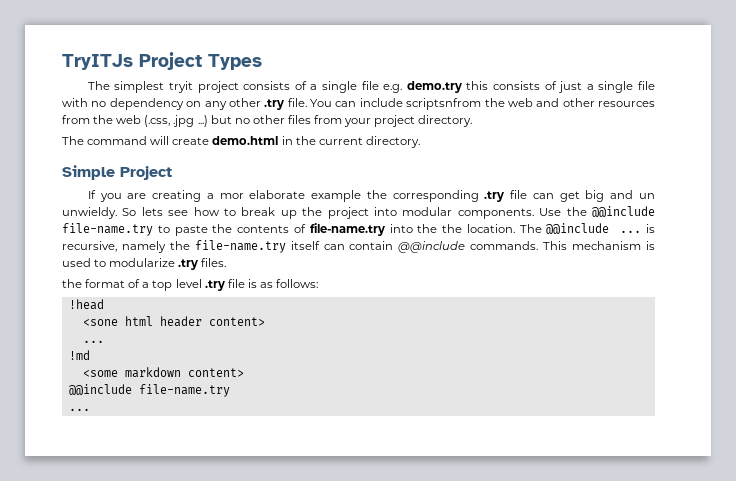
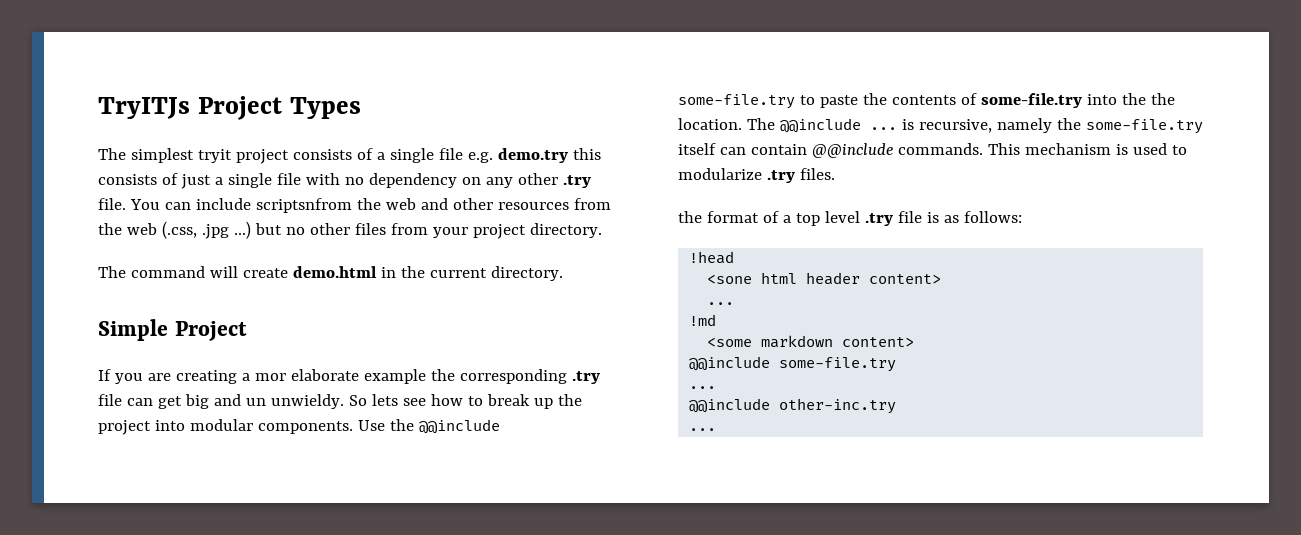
[62,223,153,236] file-name.try -> [678,94,795,109] some-file.try
[309,223,385,236] file-name.try -> [980,93,1082,108] some-file.try
[194,240,286,253] file-name.try -> [1085,119,1203,134] some-file.try
[138,384,230,397] [68,408,90,411] file-name.try // ... -> [779,357,897,372] [689,386,717,389] [689,398,897,414] [689,428,717,431] some-file.try // ... // @@include other-inc.try // ...

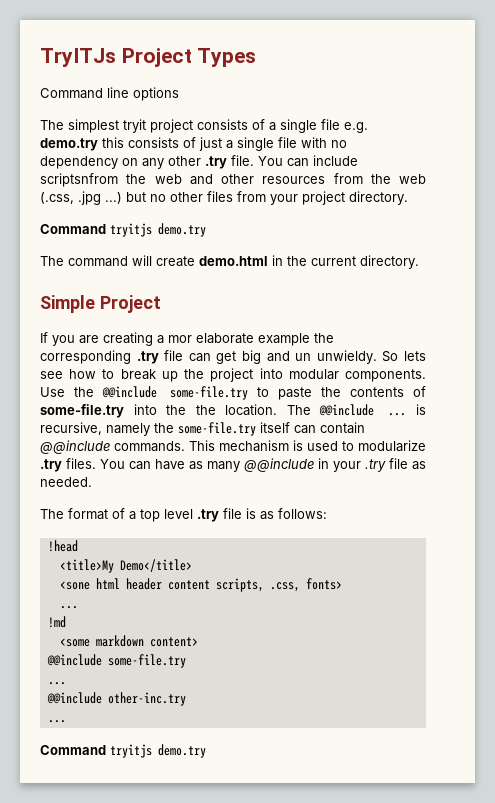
(361, 108) none -> [40,87,179,101] // Command line options
(602, 230) none -> [40,223,206,237] // Command tryitjs demo.try
[678,211,702,223] // the -> [100,458,426,472] [40,477,92,487] [40,509,64,519] You can have as many @@include in your .try file as needed. // The
(735, 257) none -> [59,559,192,573] // <title>My Demo</title>
[869,274,942,284] content> -> [167,578,342,592] content scripts, .css, fonts>
(717, 429) none -> [40,744,206,758] // Command tryitjs demo.try

